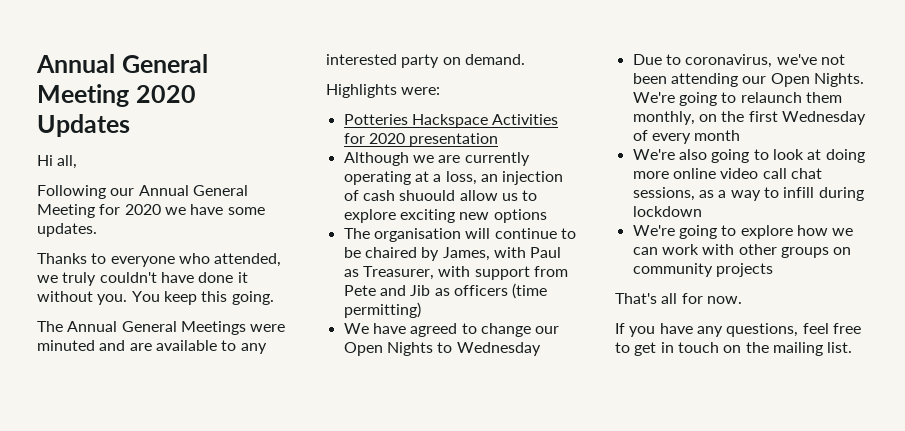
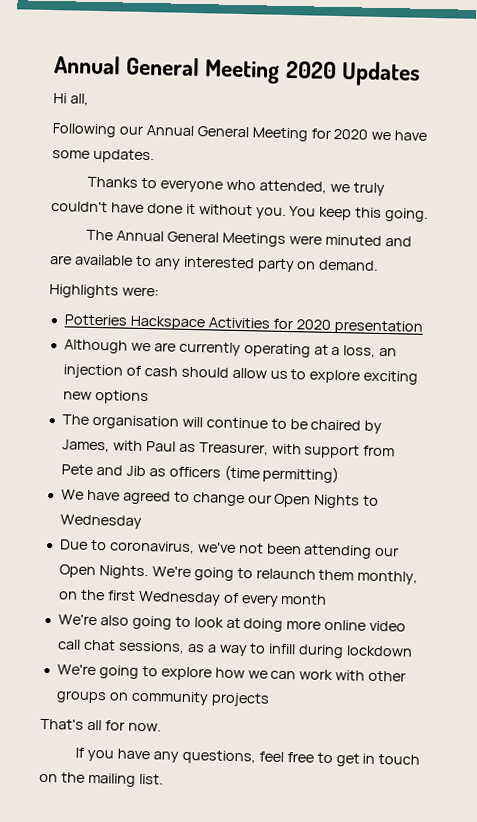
[399,190,456,201] shuould -> [180,366,229,378] should

